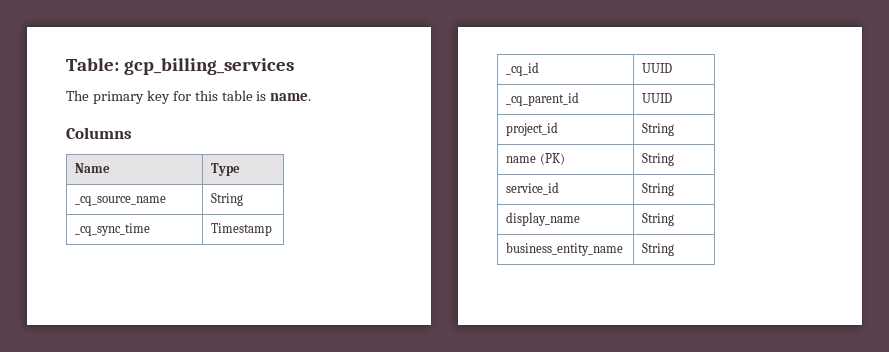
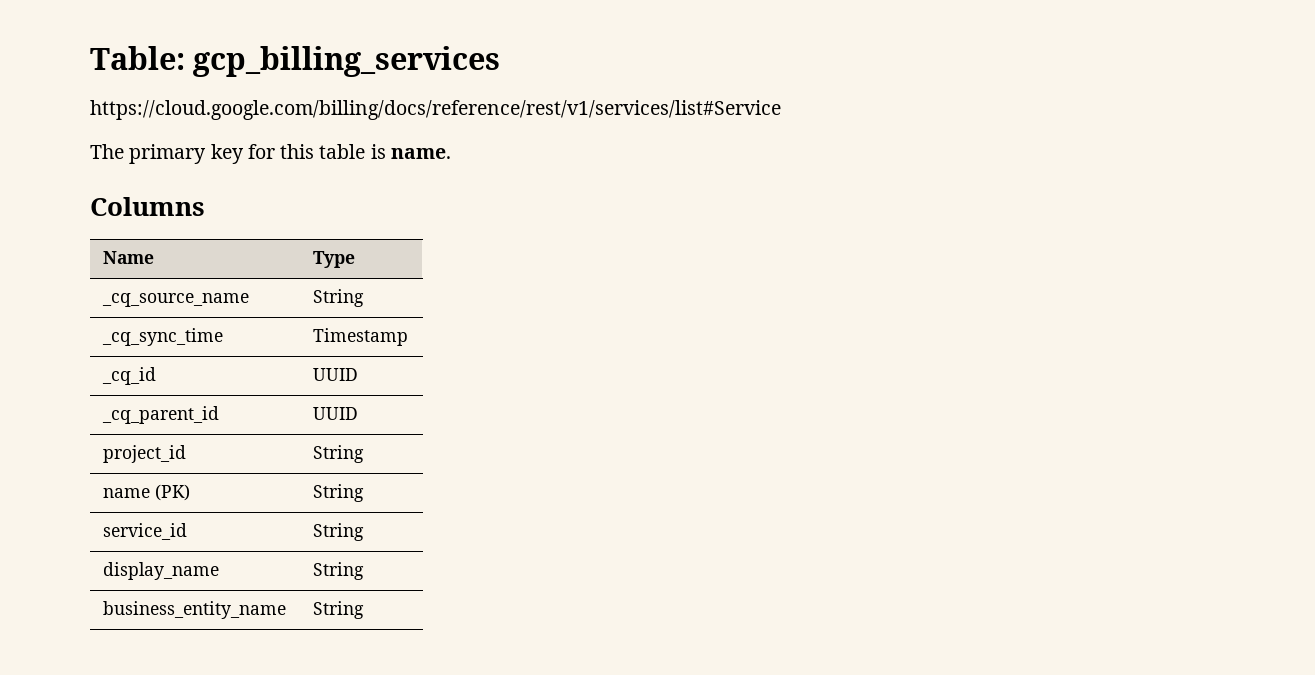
(294, 66) none -> [90,100,781,120] // https://cloud.google.com/billing/docs/reference/rest/v1/services/list#Service

